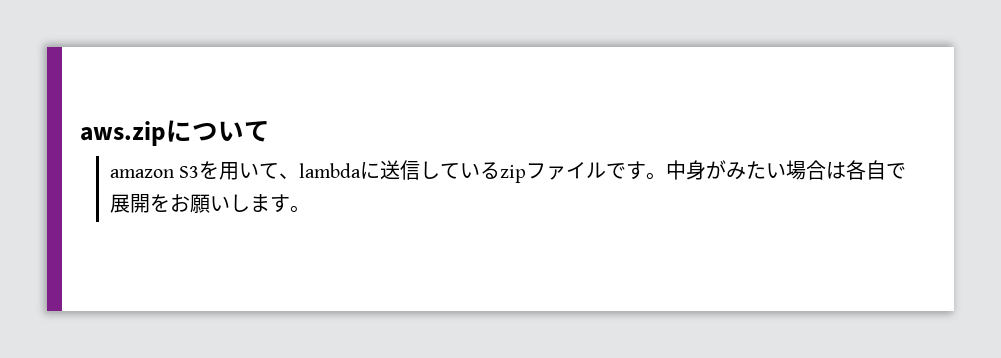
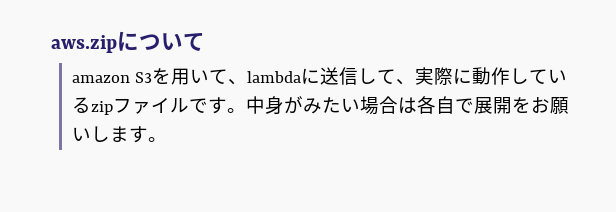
(461, 171) none -> [395,67,548,86] 、実際に動作して

